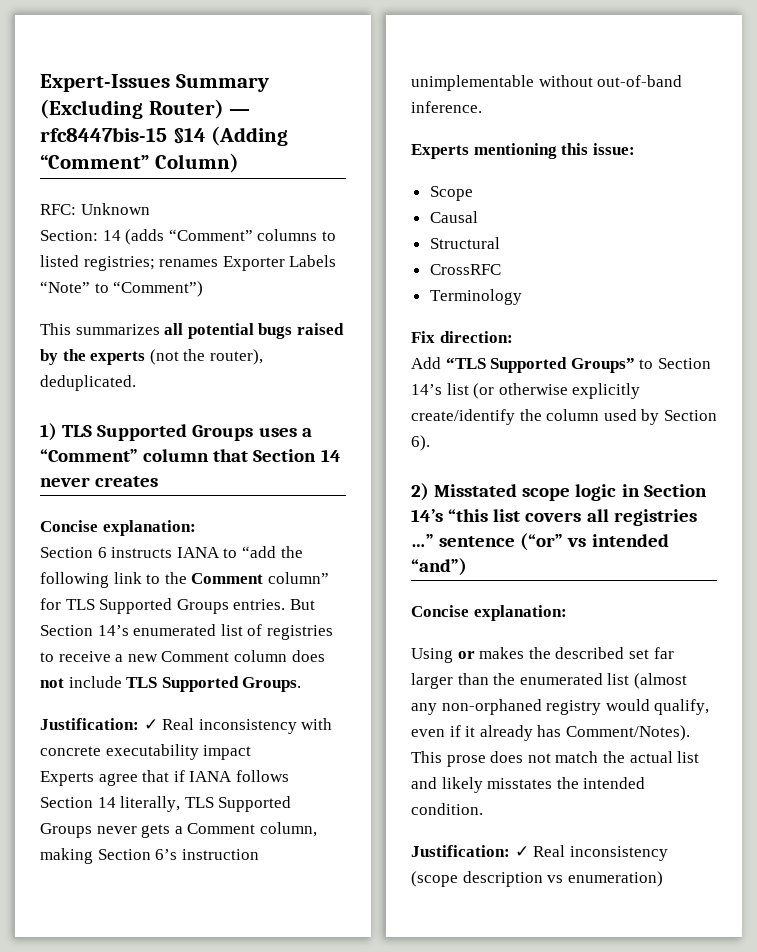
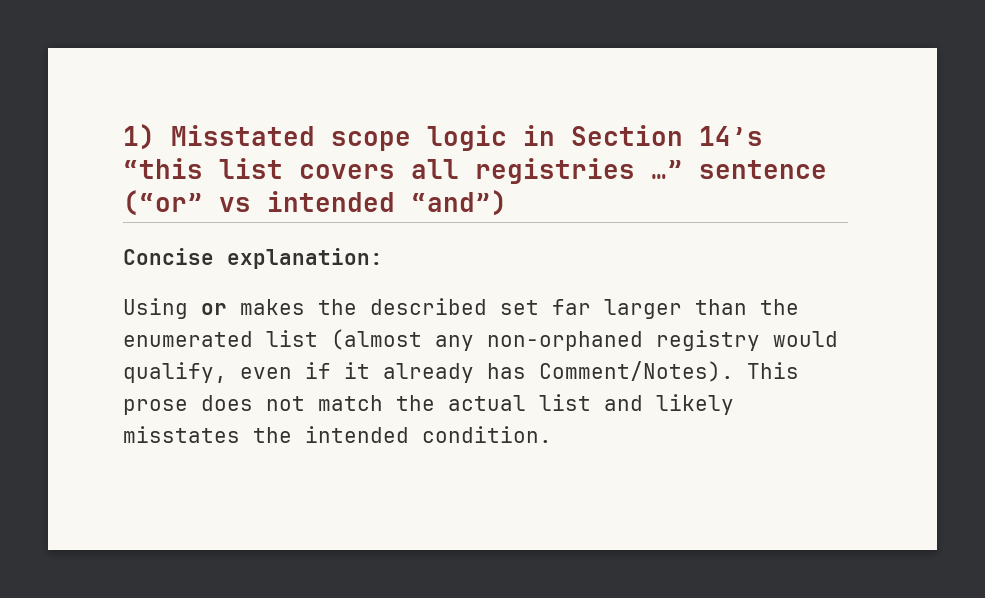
[40,74,269,92] [40,99,251,119] [40,126,289,146] [40,153,239,173] [40,203,150,215] [40,229,336,245] [40,255,337,271] [40,281,204,297] [40,323,344,339] [40,349,263,365] [40,375,136,391] [40,423,312,441] [40,449,341,462] [40,476,159,487] [40,520,196,536] [40,546,303,558] [40,572,329,588] [40,598,315,614] [40,624,333,640] [40,650,325,662] [40,676,302,692] [40,718,333,734] [40,744,252,760] [40,770,289,786] [40,796,292,812] [40,822,317,838] [40,848,259,864] [411,75,683,91] [411,101,482,113] [411,143,635,159] [429,186,473,201] [429,211,478,223] [429,237,500,249] [429,264,501,275] [429,289,522,305] [411,331,513,343] [411,357,711,373] [411,383,641,399] [411,409,717,425] [411,435,430,451] [411,483,429,501] Expert-Issues Summary (Excluding Router) — rfc8447bis-15 §14 (Adding “Comment” Column) // RFC: Unknown // Section: 14 (adds “Comment” columns to listed registries; renames Exporter Labels “Note” to “Comment”) // This summarizes all potential bugs raised by the experts (not the router), deduplicated. // 1) TLS Supported Groups uses a “Comment” column that Section 14 never creates // Concise explanation: // Section 6 instructs IANA to “add the following link to the Comment column” for TLS Supported Groups entries. But Section 14’s enumerated list of registries to receive a new Comment column does not include TLS Supported Groups. // Justification: ✓ Real inconsistency with concrete executability impact // Experts agree that if IANA follows Section 14 literally, TLS Supported Groups never gets a Comment column, making Section 6’s instruction unimplementable without out-of-band inference. // Experts mentioning this issue: // Scope // Causal // Structural // CrossRFC // Terminology // Fix direction: // Add “TLS Supported Groups” to Section 14’s list (or otherwise explicitly create/identify the column used by Section 6). // 2) -> [123,124,155,150] 1)
[411,845,668,861] [411,871,663,887] // Justification: ✓ Real inconsistency (scope description vs enumeration) -> (552, 434) none

